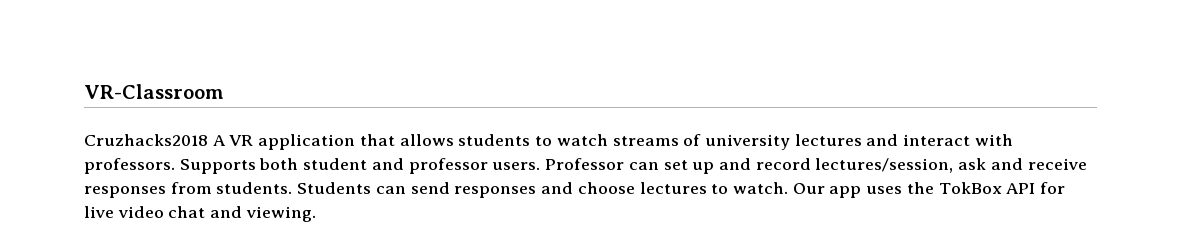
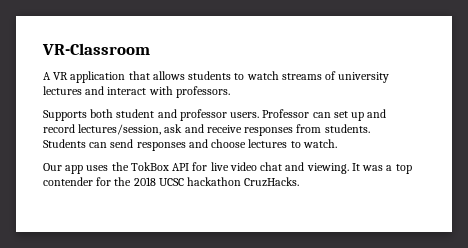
[84,134,208,146] Cruzhacks2018 -> (150, 49) none
(175, 166) none -> (230, 92) //
(788, 188) none -> (337, 143) //
(316, 214) none -> [351,163,412,174] [43,177,300,187] It was a top contender for the 2018 UCSC hackathon CruzHacks.

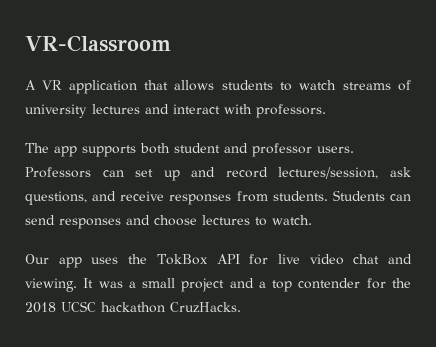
[43,110,87,121] Supports -> [25,143,136,157] The app supports
[262,109,310,118] Professor -> [25,167,91,178] Professors
(183, 128) none -> [25,191,87,205] questions,
(393, 168) none -> [142,278,266,292] small project and a

